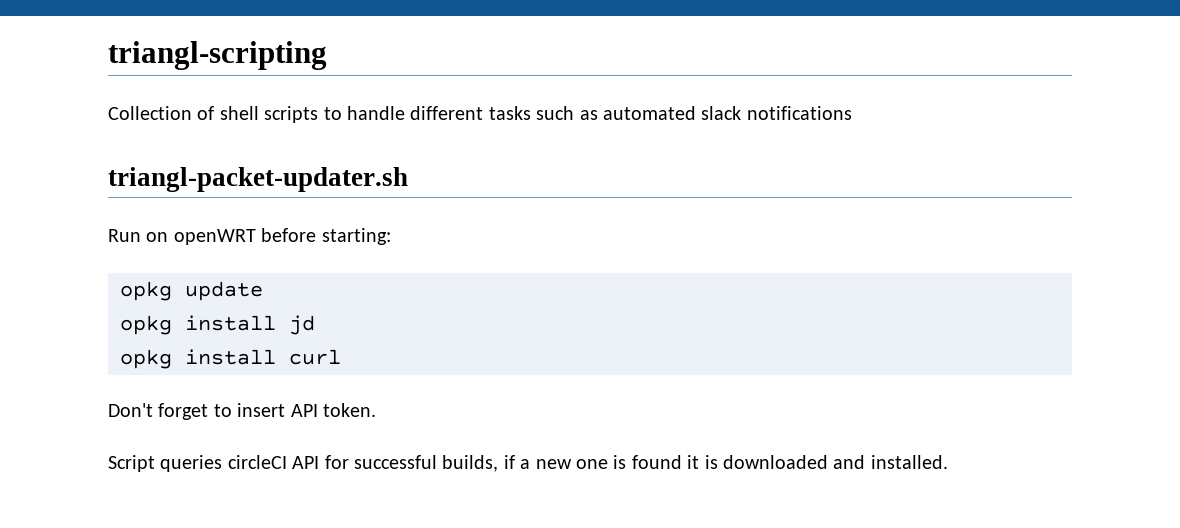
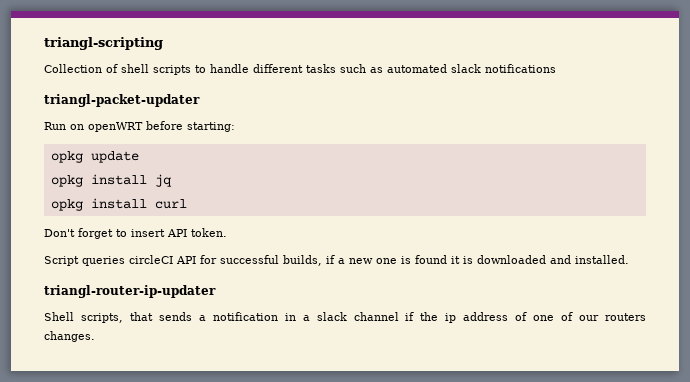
[108,167,408,192] triangl-packet-updater.sh -> [44,94,200,107] triangl-packet-updater
[289,315,315,335] jd -> [154,174,172,187] jq
(948, 462) none -> [44,285,216,298] [44,312,647,323] [44,331,95,342] // triangl-router-ip-updater // Shell scripts, that sends a notification in a slack channel if the ip address of one of our routers changes.

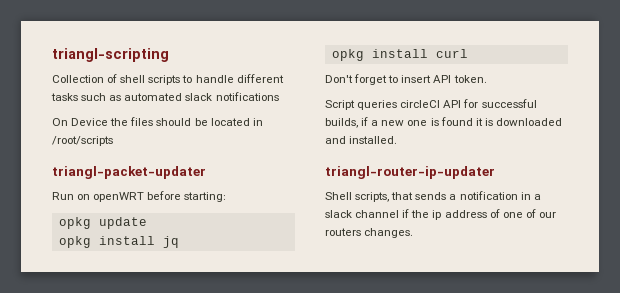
(556, 68) none -> [52,117,263,126] [52,136,113,146] // On Device the files should be located in /root/scripts

